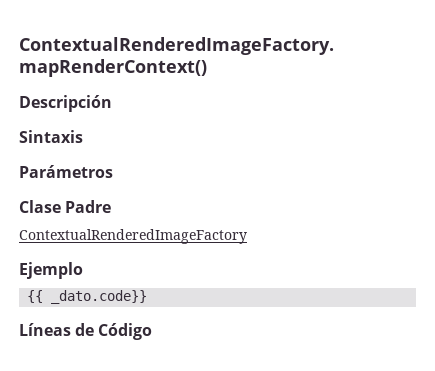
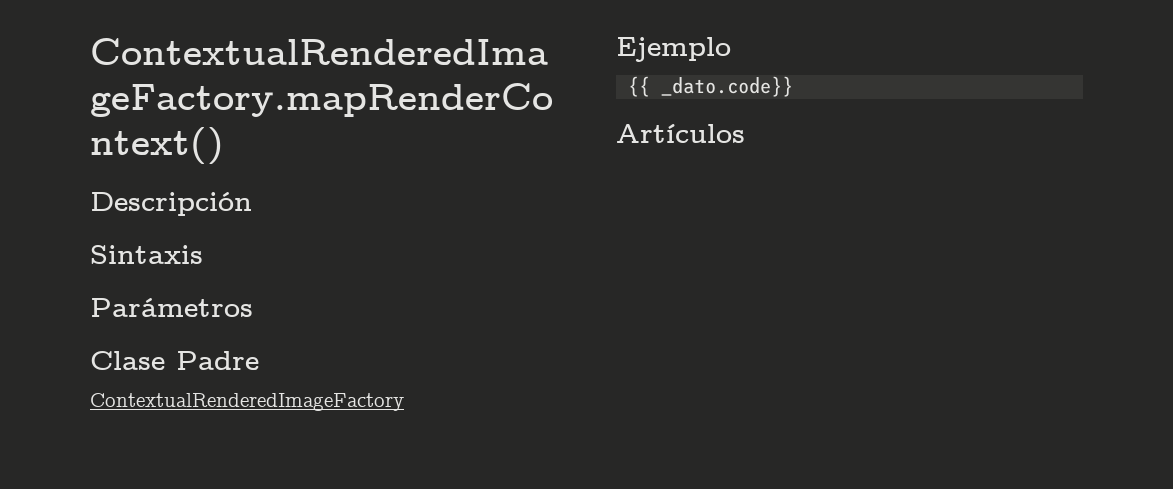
[19,323,153,340] Líneas de Código -> [616,124,745,143] Artículos

